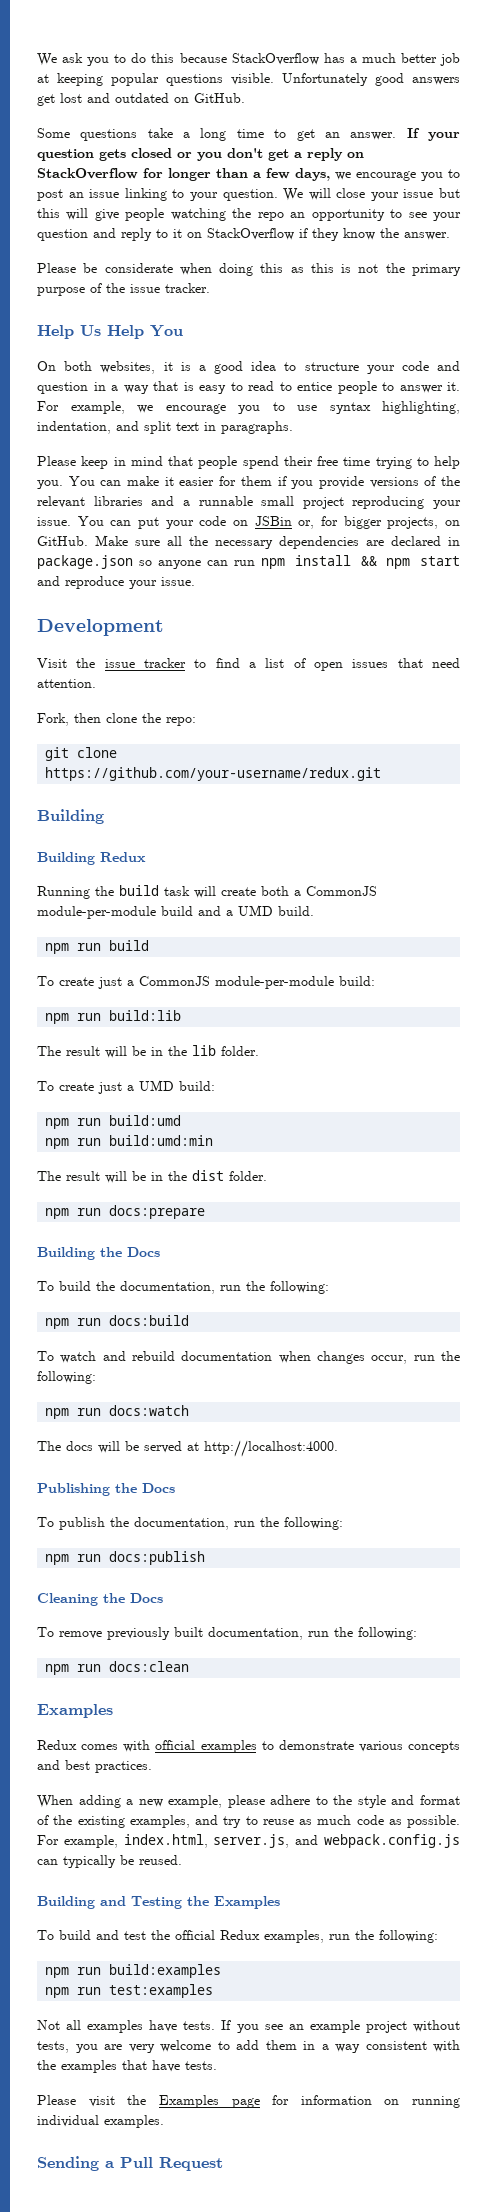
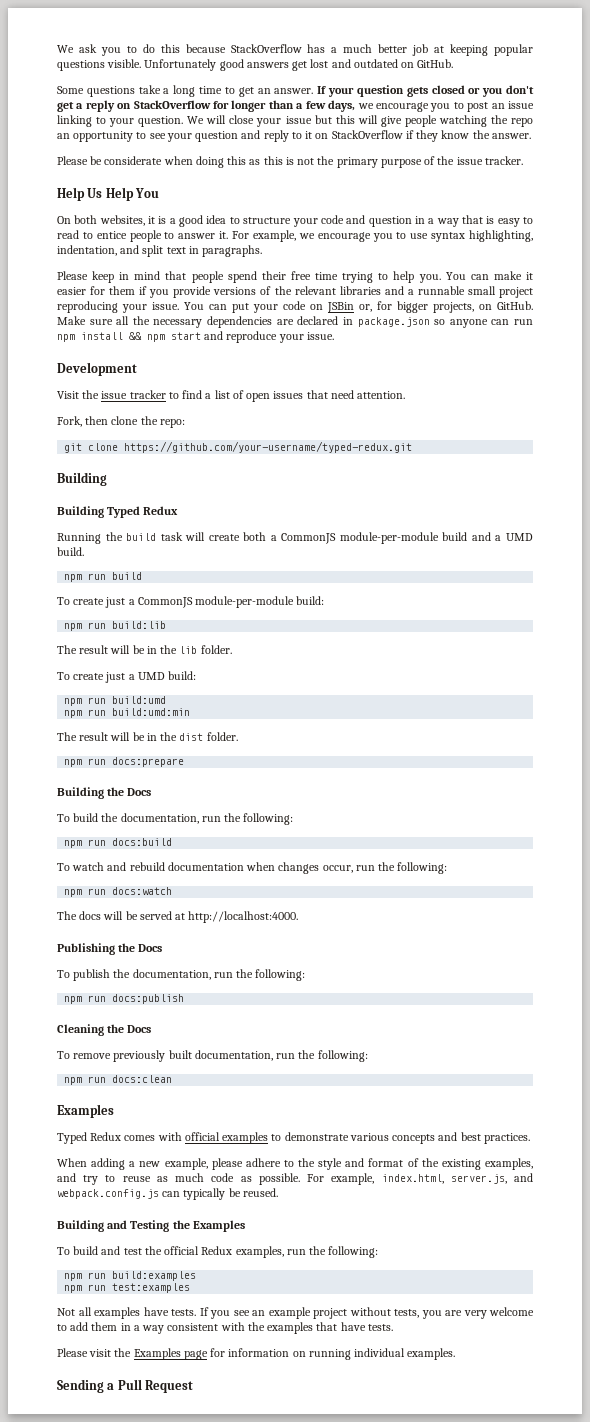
[45,767,382,781] https://github.com/your-username/redux.git -> [124,441,413,453] https://github.com/your-username/typed-redux.git
(95, 858) none -> [107,506,141,518] Typed
(113, 1711) none -> [57,1132,87,1144] Typed

